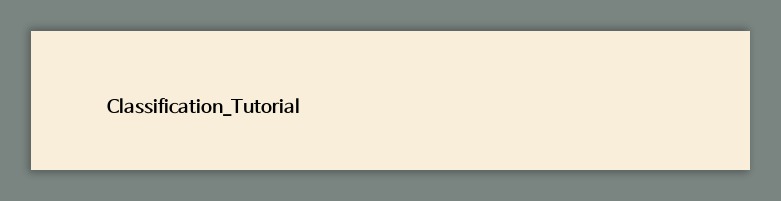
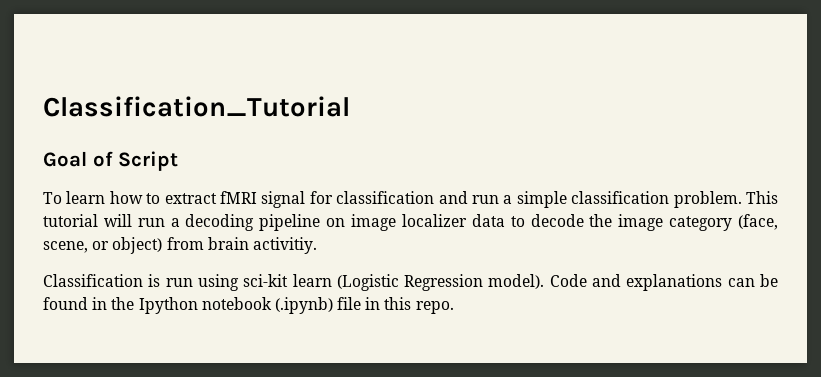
(300, 107) none -> [43,151,179,171] [43,191,778,208] [43,214,779,231] [43,237,317,254] [43,274,778,291] [43,297,454,314] // Goal of Script // To learn how to extract fMRI signal for classification and run a simple classification problem. This tutorial will run a decoding pipeline on image localizer data to decode the image category (face, scene, or object) from brain activitiy. // Classification is run using sci-kit learn (Logistic Regression model). Code and explanations can be found in the Ipython notebook (.ipynb) file in this repo.

